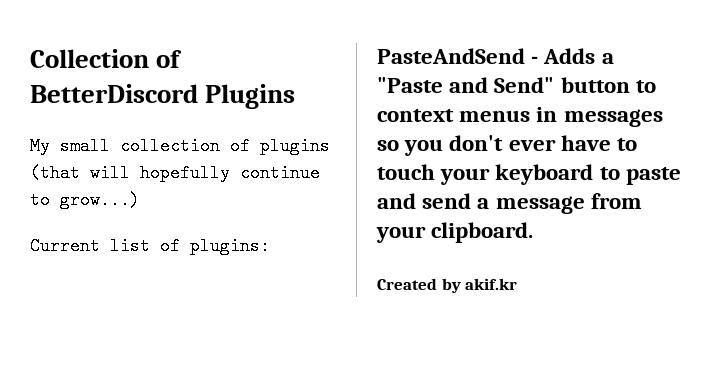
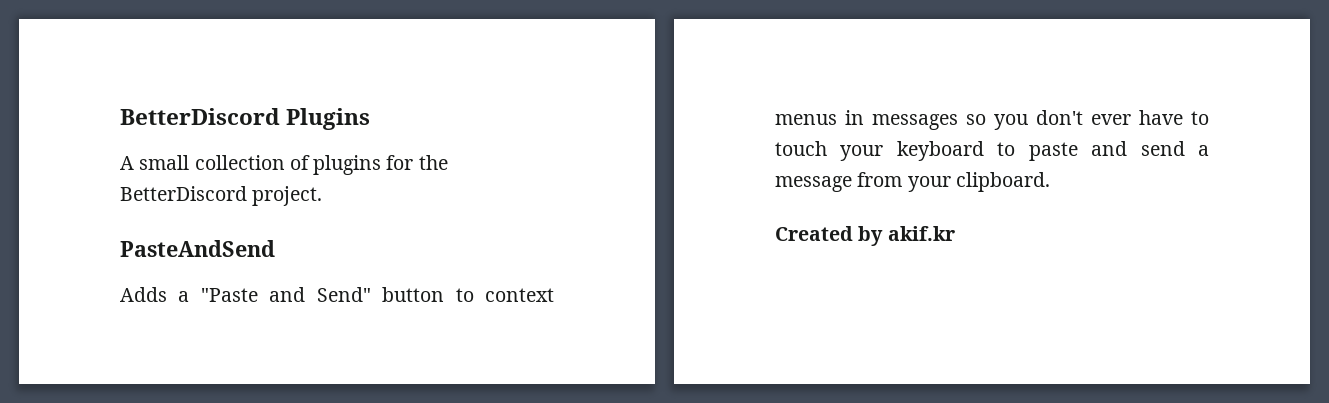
[30,49,183,68] Collection of -> (120, 116) none
[30,137,50,155] My -> [120,156,134,170] A
[30,164,320,182] [30,191,140,209] [30,237,270,255] (that will hopefully continue to grow...) // Current list of plugins: -> [386,155,448,170] [120,186,323,206] for the BetterDiscord project.
[531,56,539,64] - -> (275, 248) //

